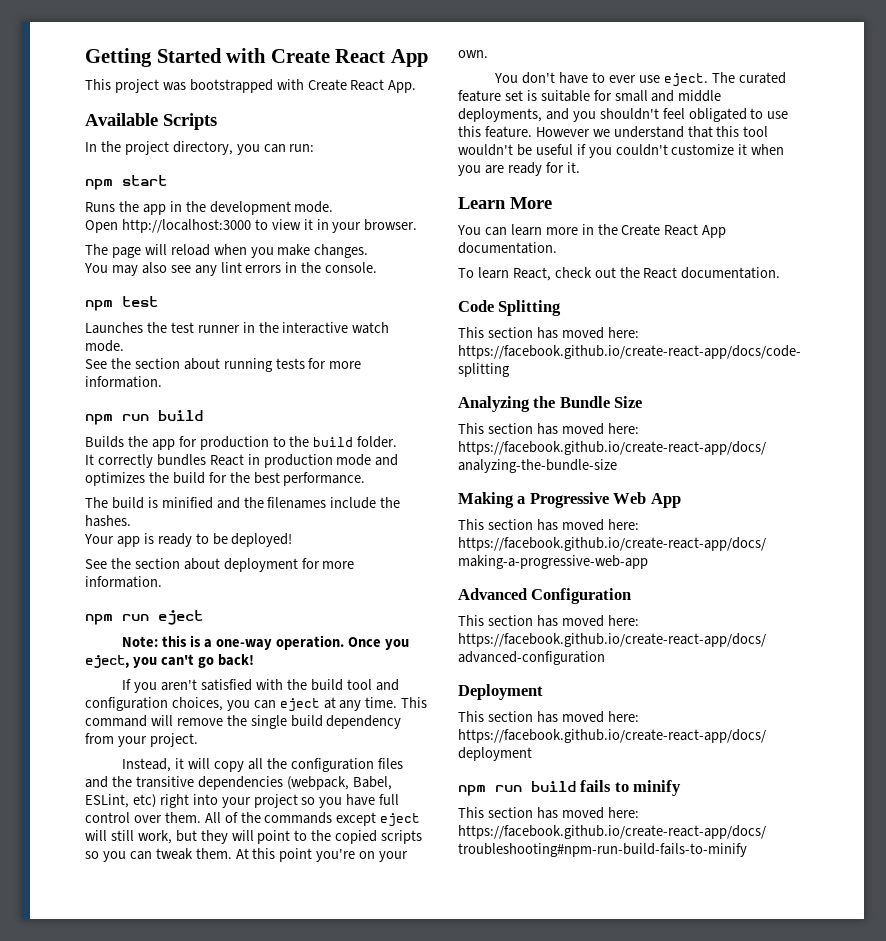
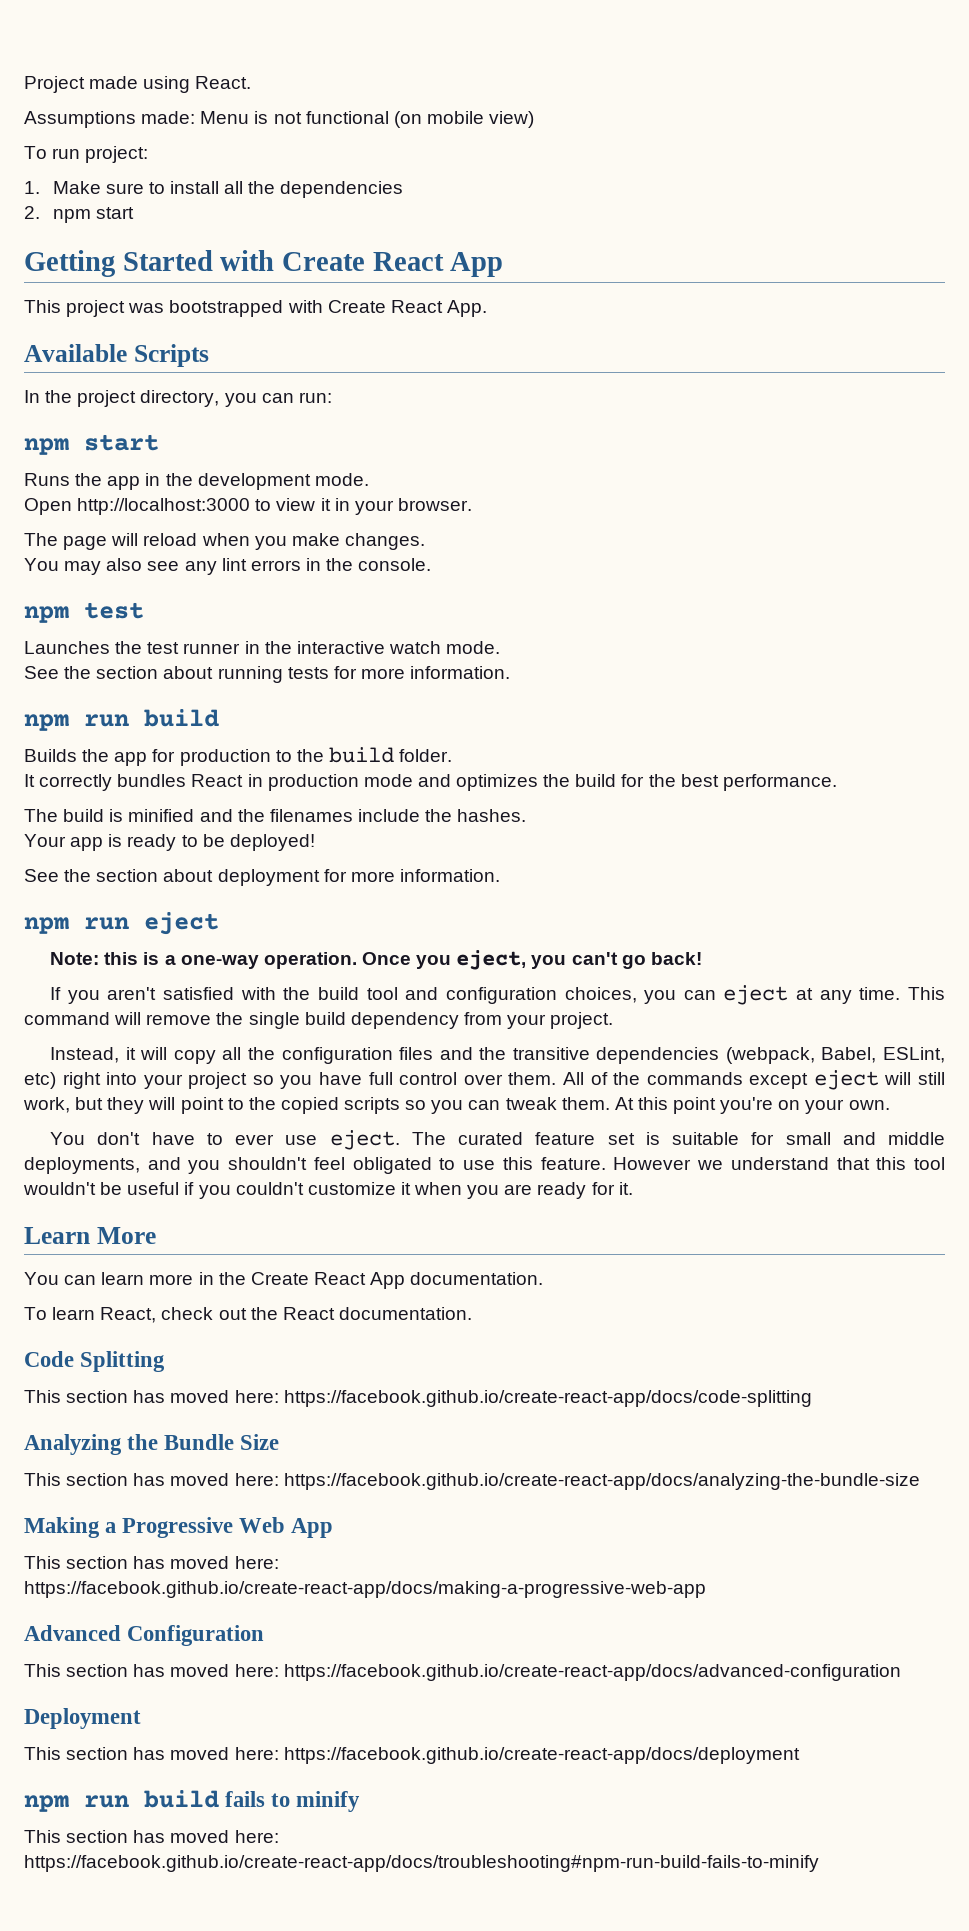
(85, 57) none -> [24,76,252,93] [24,111,535,128] [24,146,149,163] [24,181,404,198] [24,206,134,223] Project made using React. // Assumptions made: Menu is not functional (on mobile view) // To run project: // 1. Make sure to install all the dependencies // 2. npm start //

